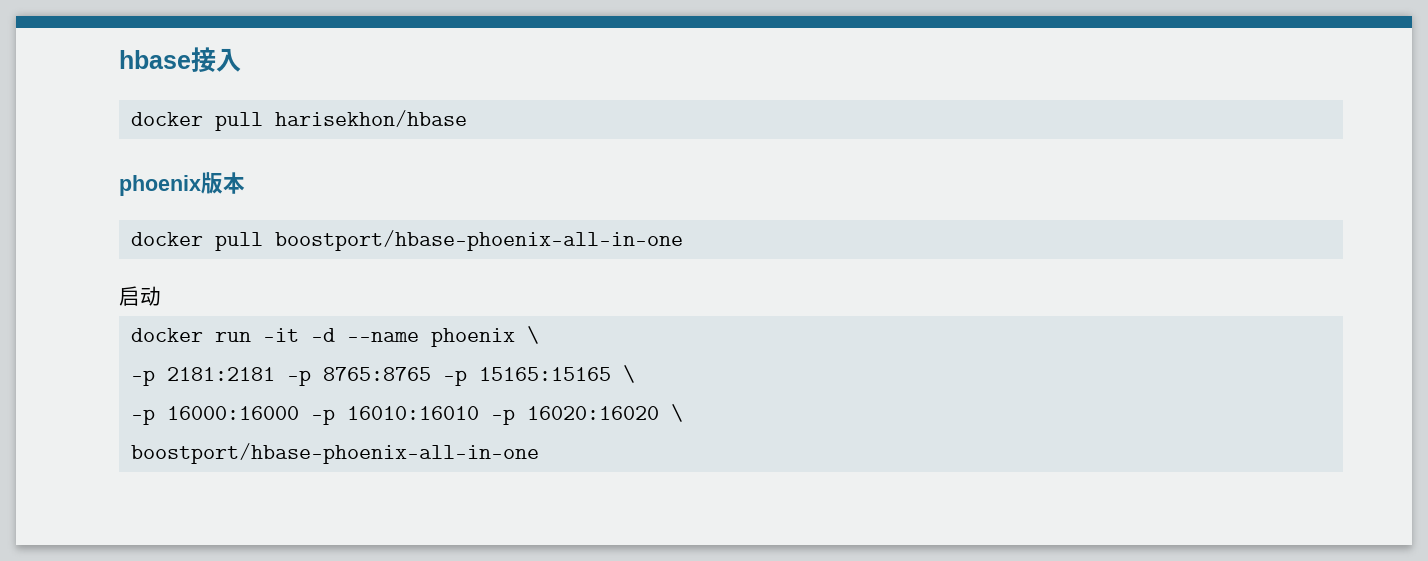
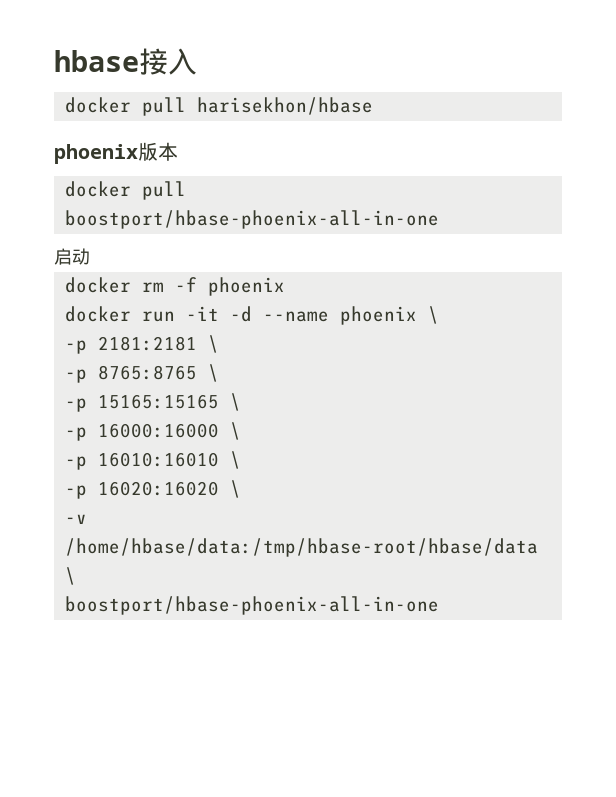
(161, 296) none -> [64,277,285,296] // docker rm -f phoenix
(276, 374) none -> [207,335,219,353] \ //
(432, 374) none -> [207,364,219,382] \ //
(300, 413) none -> [229,422,241,440] \ //
(480, 413) none -> [229,451,241,469] \ //
(684, 413) none -> [64,514,87,524] [64,538,538,557] [64,567,76,585] // -v /home/hbase/data:/tmp/hbase-root/hbase/data \

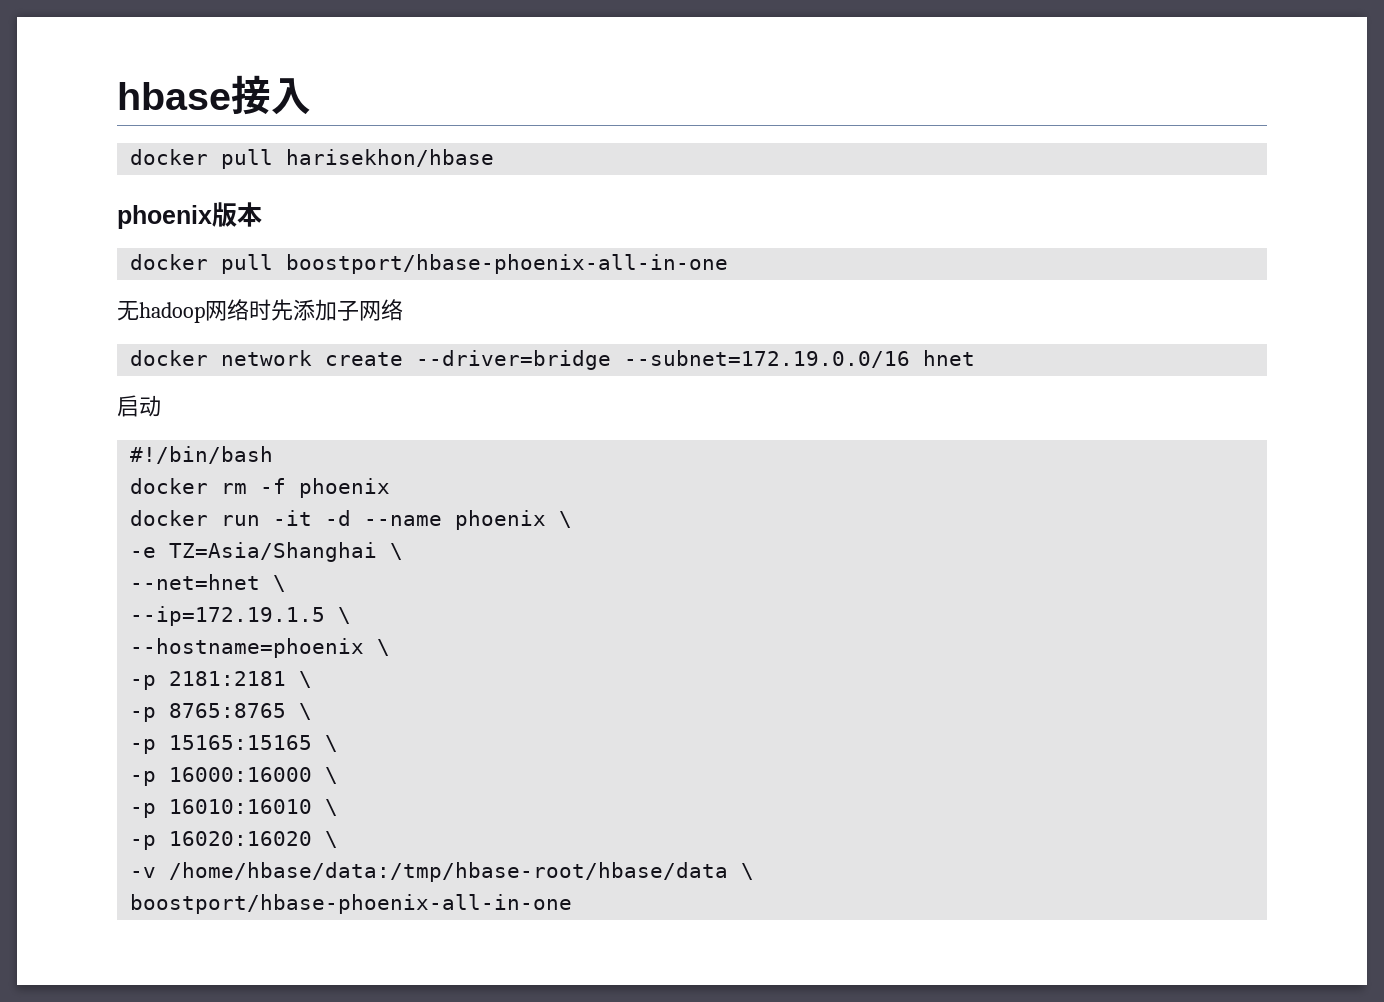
(439, 219) none -> [117,299,403,323] [130,350,976,370] // 无hadoop网络时先添加子网络 // docker network create --driver=bridge --subnet=172.19.0.0/16 hnet
(90, 256) none -> [130,446,274,464] // #!/bin/bash
(439, 315) none -> [130,542,404,562] [130,574,287,592] [130,606,352,626] [130,638,391,658] // -e TZ=Asia/Shanghai \ // --net=hnet \ // --ip=172.19.1.5 \ // --hostname=phoenix \

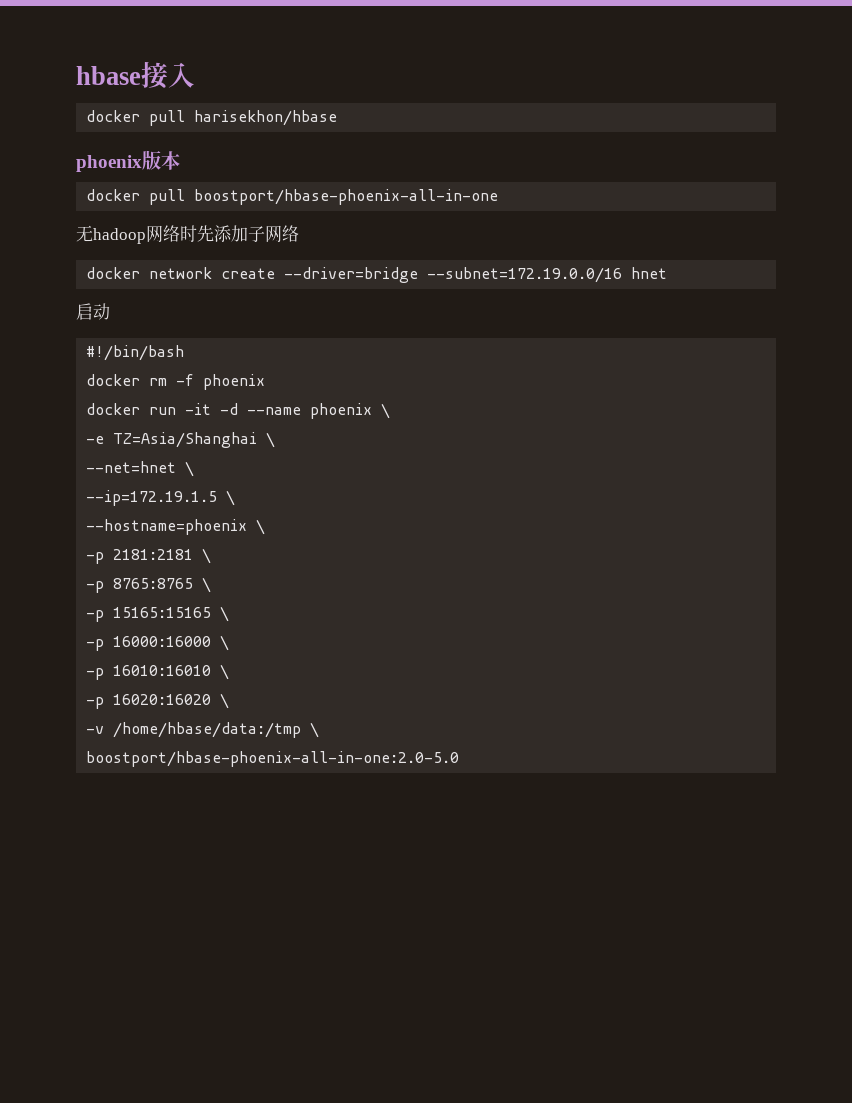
[169,862,755,882] [130,894,573,914] /home/hbase/data:/tmp/hbase-root/hbase/data \ // boostport/hbase-phoenix-all-in-one -> [113,722,320,738] [86,751,460,767] /home/hbase/data:/tmp \ // boostport/hbase-phoenix-all-in-one:2.0-5.0

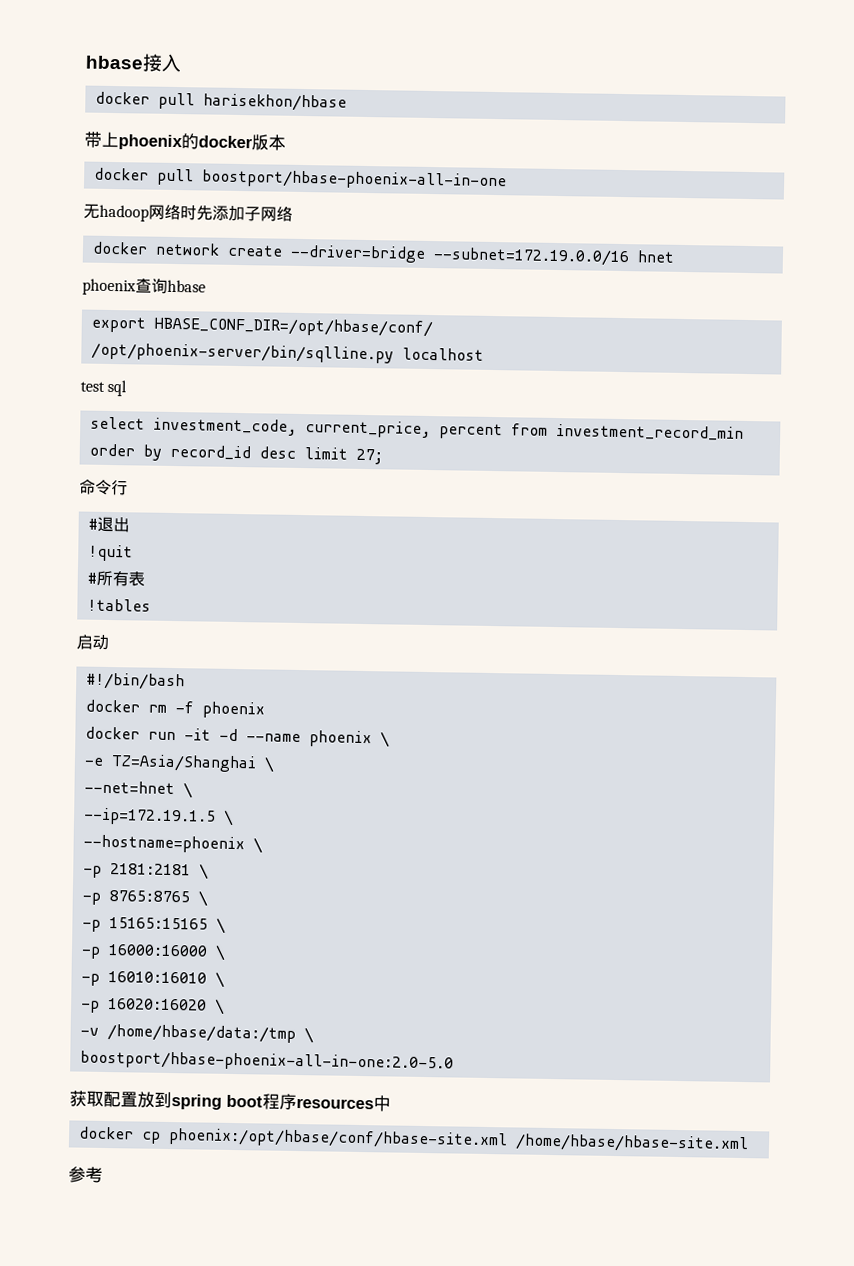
[76,155,142,172] phoenix -> [84,131,253,151] 带上phoenix的docker
(668, 273) none -> [82,277,206,296] [90,316,433,338] [90,342,484,364] [80,379,128,397] [89,416,744,441] [88,443,383,465] [79,478,128,496] [87,516,130,533] [87,544,133,562] [86,570,145,587] [86,598,151,612] // phoenix查询hbase // export HBASE_CONF_DIR=/opt/hbase/conf/ // /opt/phoenix-server/bin/sqlline.py localhost // test sql // select investment_code, current_price, percent from investment_record_min order by record_id desc limit 27; // 命令行 // #退出 // !quit // #所有表 // !tables
(460, 759) none -> [69,1090,391,1112] [78,1126,749,1154] [68,1166,103,1183] // 获取配置放到spring boot程序resources中 // docker cp phoenix:/opt/hbase/conf/hbase-site.xml /home/hbase/hbase-site.xml // 参考

